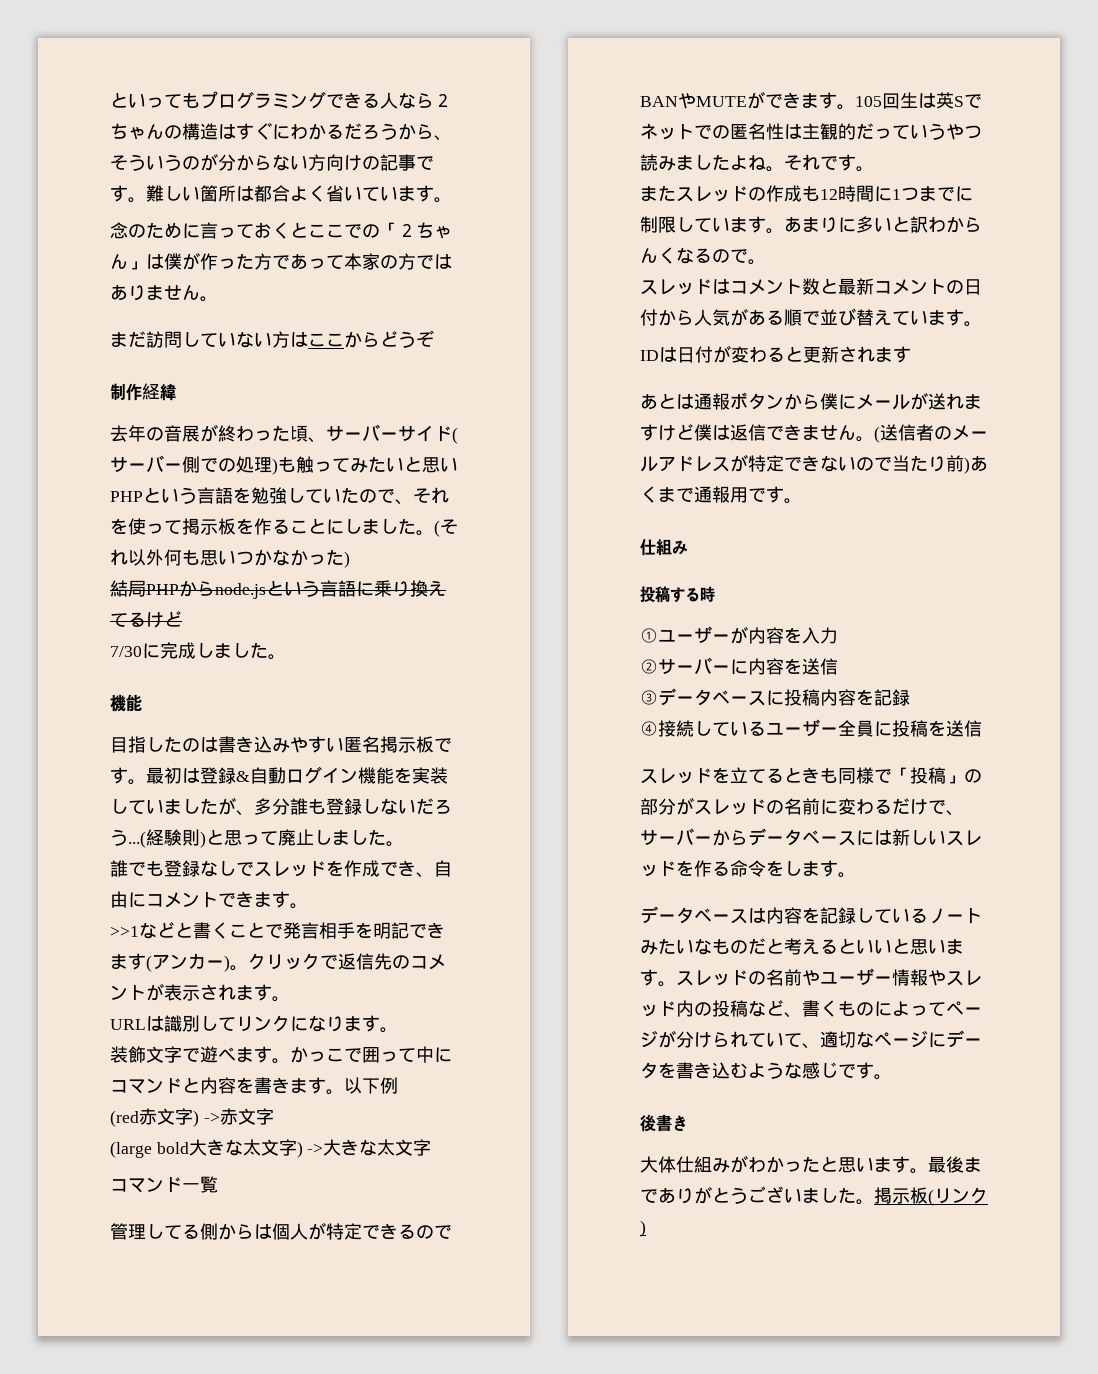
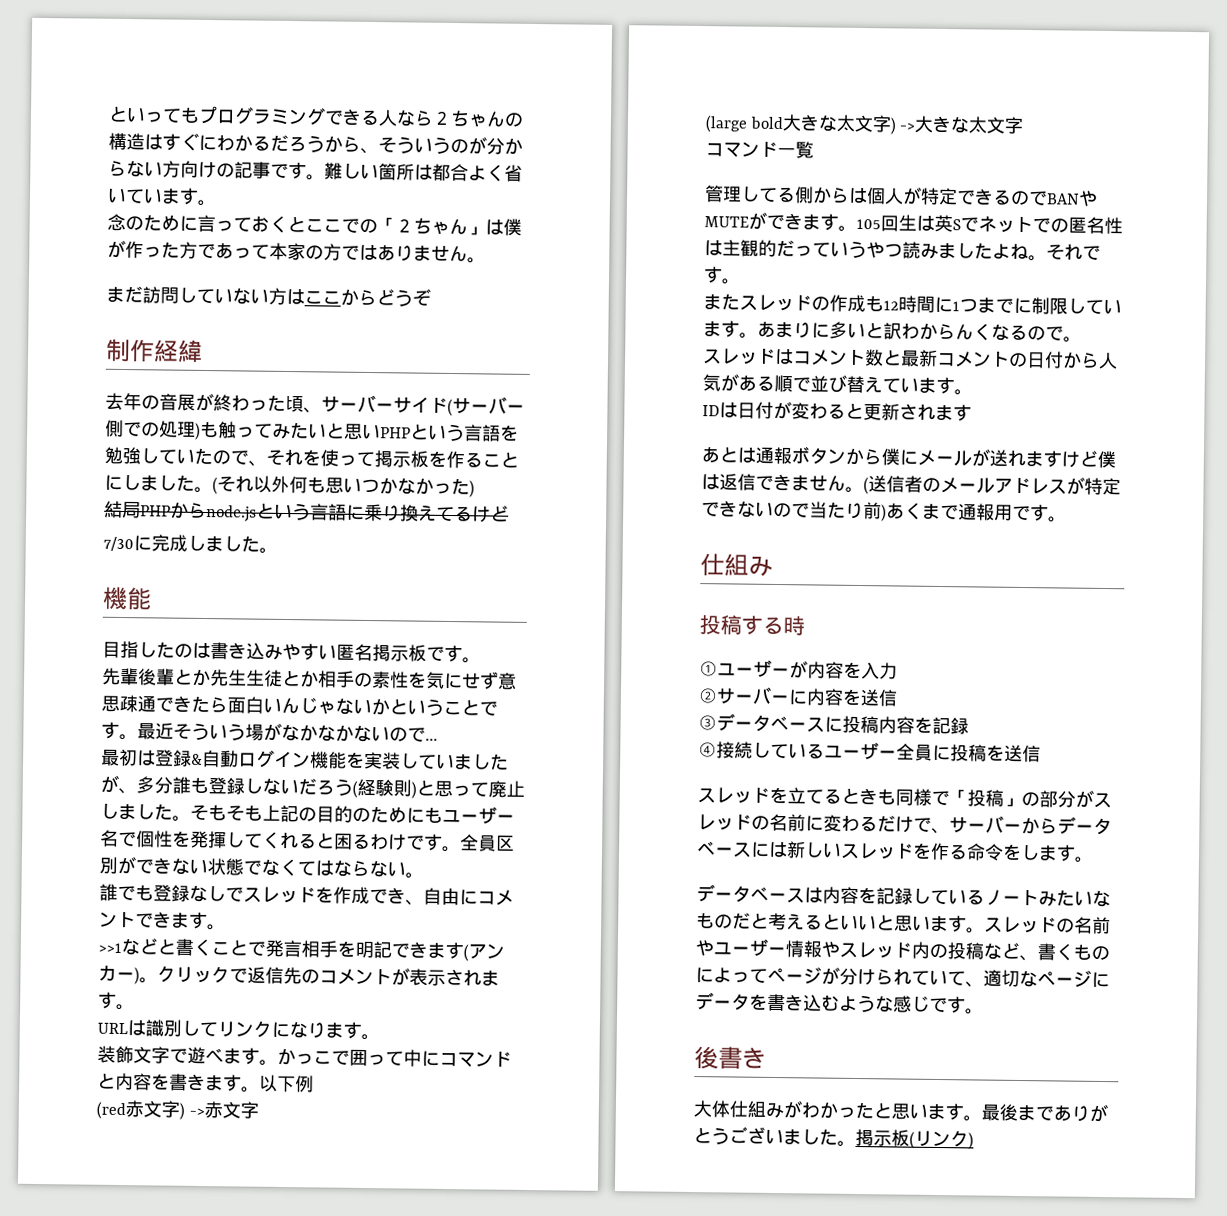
(146, 782) none -> [102,667,517,690] [101,694,498,716] [101,721,438,743] // 先輩後輩とか先生生徒とか相手の素性を気にせず意思疎通できたら面白いんじゃないかということです。最近そういう場がなかなかないので... //
[128,831,146,848] ...( -> [352,780,358,798] (
(404, 844) none -> [190,804,515,824] [100,829,515,853] [99,855,424,879] そもそも上記の目的のためにもユーザー名で個性を発揮してくれると困るわけです。全員区別ができない状態でなくてはならない。

